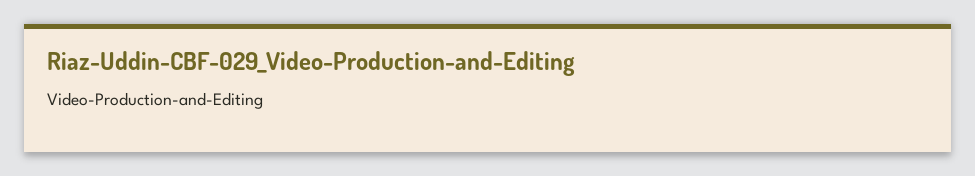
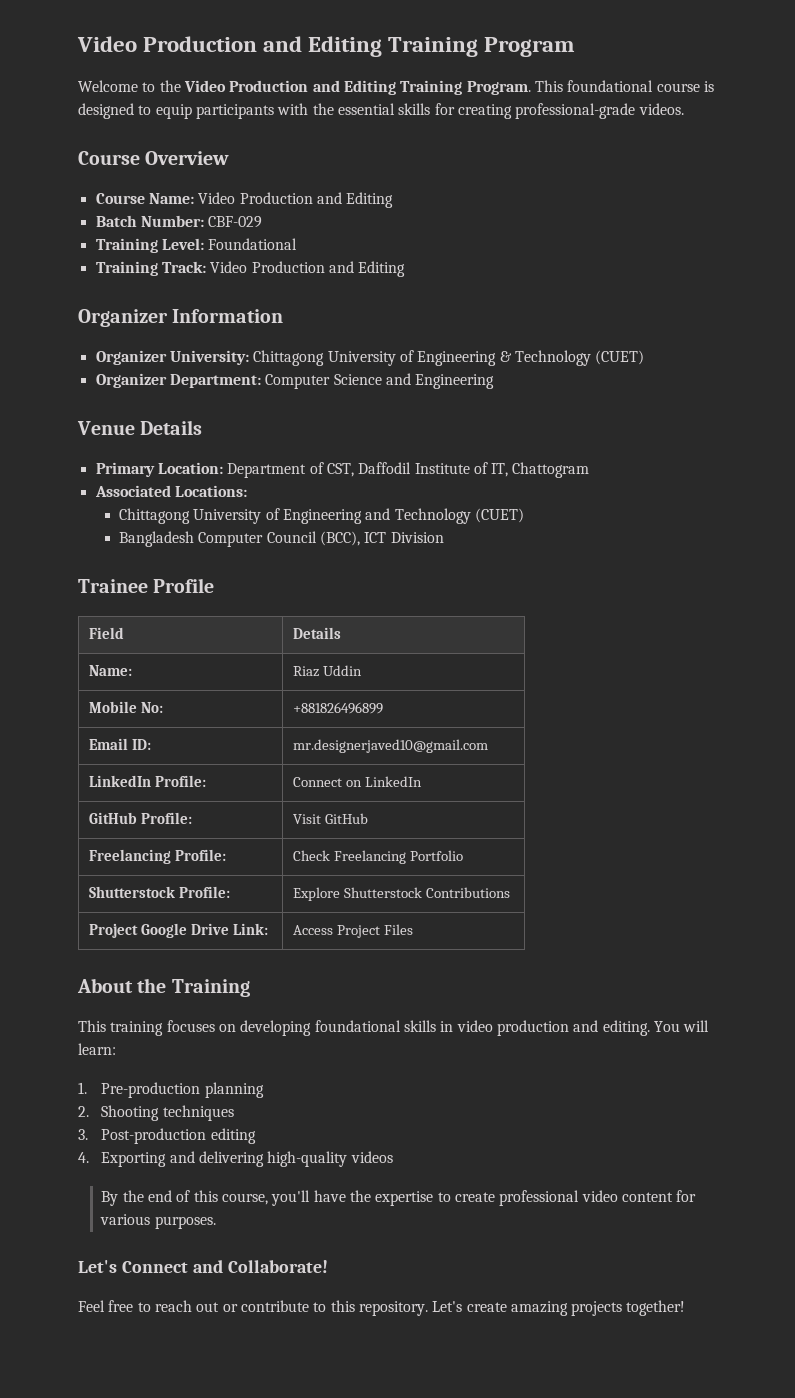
[47,51,575,76] [47,92,263,109] Riaz-Uddin-CBF-029_Video-Production-and-Editing // Video-Production-and-Editing -> [77,36,576,57] [78,80,714,95] [78,103,684,119] [78,151,230,165] [95,192,394,208] [95,215,263,228] [95,238,298,253] [95,261,406,277] [78,309,284,327] [95,350,645,366] [95,373,495,389] [77,420,203,435] [95,462,590,478] [94,485,247,497] [118,508,524,524] [118,531,444,547] [78,578,215,593] [88,627,124,639] [292,627,341,639] [88,665,132,676] [292,665,362,677] [88,701,163,713] [292,702,383,714] [88,738,151,750] [292,739,488,753] [88,775,206,787] [292,776,422,787] [88,812,192,824] [292,813,368,824] [88,849,226,864] [292,850,463,864] [88,886,230,898] [292,887,510,901] [88,923,268,938] [292,924,413,938] [77,978,250,997] [78,1020,710,1036] [78,1043,116,1055] [78,1082,264,1098] [78,1105,234,1121] [78,1128,256,1144] [78,1151,393,1167] [101,1190,697,1206] [100,1214,216,1229] [78,1260,328,1273] [78,1300,686,1316] Video Production and Editing Training Program // Welcome to the Video Production and Editing Training Program. This foundational course is designed to equip participants with the essential skills for creating professional-grade videos. // Course Overview // Course Name: Video Production and Editing // Batch Number: CBF-029 // Training Level: Foundational // Training Track: Video Production and Editing // Organizer Information // Organizer University: Chittagong University of Engineering & Technology (CUET) // Organizer Department: Computer Science and Engineering // Venue Details // Primary Location: Department of CST, Daffodil Institute of IT, Chattogram // Associated Locations: // Chittagong University of Engineering and Technology (CUET) // Bangladesh Computer Council (BCC), ICT Division // Trainee Profile // Field | Details // Name: | Riaz Uddin // Mobile No: | +881826496899 // Email ID: | mr.designerjaved10@gmail.com // LinkedIn Profile: | Connect on LinkedIn // GitHub Profile: | Visit GitHub // Freelancing Profile: | Check Freelancing Portfolio // Shutterstock Profile: | Explore Shutterstock Contributions // Project Google Drive Link: | Access Project Files // About the Training // This training focuses on developing foundational skills in video production and editing. You will learn: // 1. Pre-production planning // 2. Shooting techniques // 3. Post-production editing // 4. Exporting and delivering high-quality videos // By the end of this course, you'll have the expertise to create professional video content for various purposes. // Let's Connect and Collaborate! // Feel free to reach out or contribute to this repository. Let's create amazing projects together!

